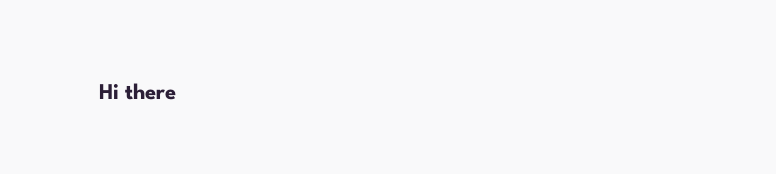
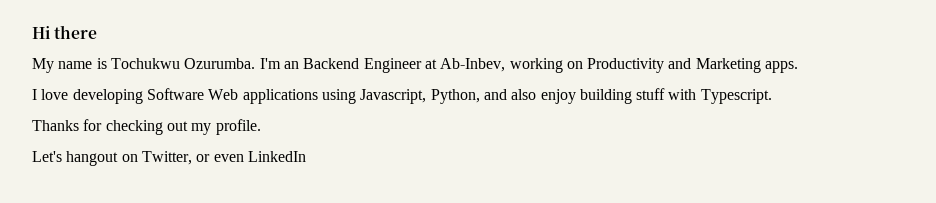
(177, 91) none -> [32,58,799,73] [32,88,772,104] [32,119,261,135] [32,151,306,166] // My name is Tochukwu Ozurumba. I'm an Backend Engineer at Ab-Inbev, working on Productivity and Marketing apps. // I love developing Software Web applications using Javascript, Python, and also enjoy building stuff with Typescript. // Thanks for checking out my profile. // Let's hangout on Twitter, or even LinkedIn

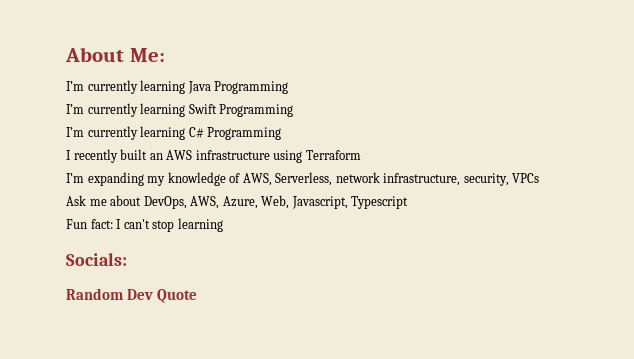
[32,25,98,39] [32,58,799,73] [32,88,772,104] [32,119,261,135] [32,151,306,166] Hi there // My name is Tochukwu Ozurumba. I'm an Backend Engineer at Ab-Inbev, working on Productivity and Marketing apps. // I love developing Software Web applications using Javascript, Python, and also enjoy building stuff with Typescript. // Thanks for checking out my profile. // Let's hangout on Twitter, or even LinkedIn -> [65,47,165,62] [66,80,289,94] [66,103,294,117] [66,126,282,140] [66,149,361,163] [66,172,540,186] [66,195,409,209] [66,218,223,232] [66,253,127,266] [66,288,198,303] About Me: // I’m currently learning Java Programming // I’m currently learning Swift Programming // I’m currently learning C# Programming // I recently built an AWS infrastructure using Terraform // I’m expanding my knowledge of AWS, Serverless, network infrastructure, security, VPCs // Ask me about DevOps, AWS, Azure, Web, Javascript, Typescript // Fun fact: I can't stop learning // Socials: // Random Dev Quote

